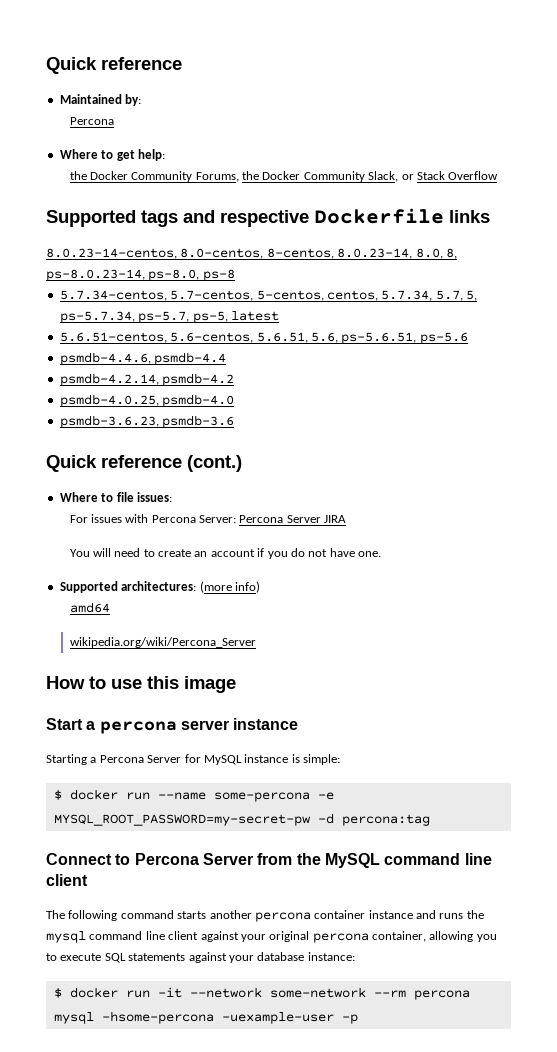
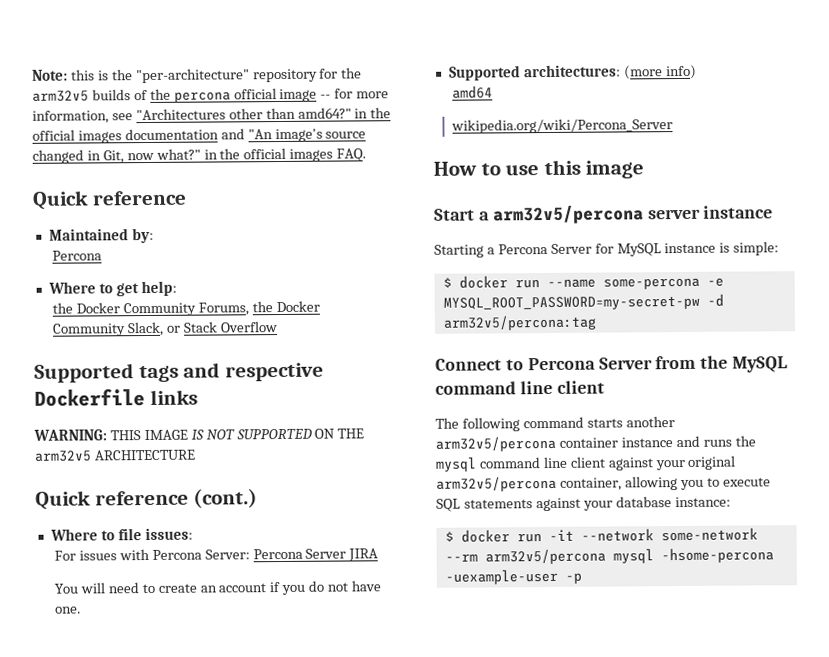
(46, 65) none -> [32,67,363,84] [32,88,390,103] [32,107,392,124] [32,128,367,144] [32,147,367,164] Note: this is the "per-architecture" repository for the arm32v5 builds of the percona official image -- for more information, see "Architectures other than amd64?" in the official images documentation and "An image's source changed in Git, now what?" in the official images FAQ. //
[46,248,457,259] [46,269,235,281] [59,290,477,301] [59,311,279,323] [59,332,468,344] [59,352,227,365] [59,373,235,386] [59,394,235,407] [59,415,235,428] 8.0.23-14-centos, 8.0-centos, 8-centos, 8.0.23-14, 8.0, 8, ps-8.0.23-14, ps-8.0, ps-8 // 5.7.34-centos, 5.7-centos, 5-centos, centos, 5.7.34, 5.7, 5, ps-5.7.34, ps-5.7, ps-5, latest // 5.6.51-centos, 5.6-centos, 5.6.51, 5.6, ps-5.6.51, ps-5.6 // psmdb-4.4.6, psmdb-4.4 // psmdb-4.2.14, psmdb-4.2 // psmdb-4.0.25, psmdb-4.0 // psmdb-3.6.23, psmdb-3.6 -> [33,428,365,441] [34,449,195,462] WARNING: THIS IMAGE IS NOT SUPPORTED ON THE arm32v5 ARCHITECTURE
[99,721,177,734] percona -> [492,205,644,225] arm32v5/percona
[341,814,430,826] percona:tag -> [442,314,597,331] arm32v5/percona:tag
[254,912,311,922] percona -> [435,435,556,452] arm32v5/percona
[312,933,369,943] percona -> [436,475,557,492] arm32v5/percona
[413,990,470,1000] percona -> [484,548,606,565] arm32v5/percona

